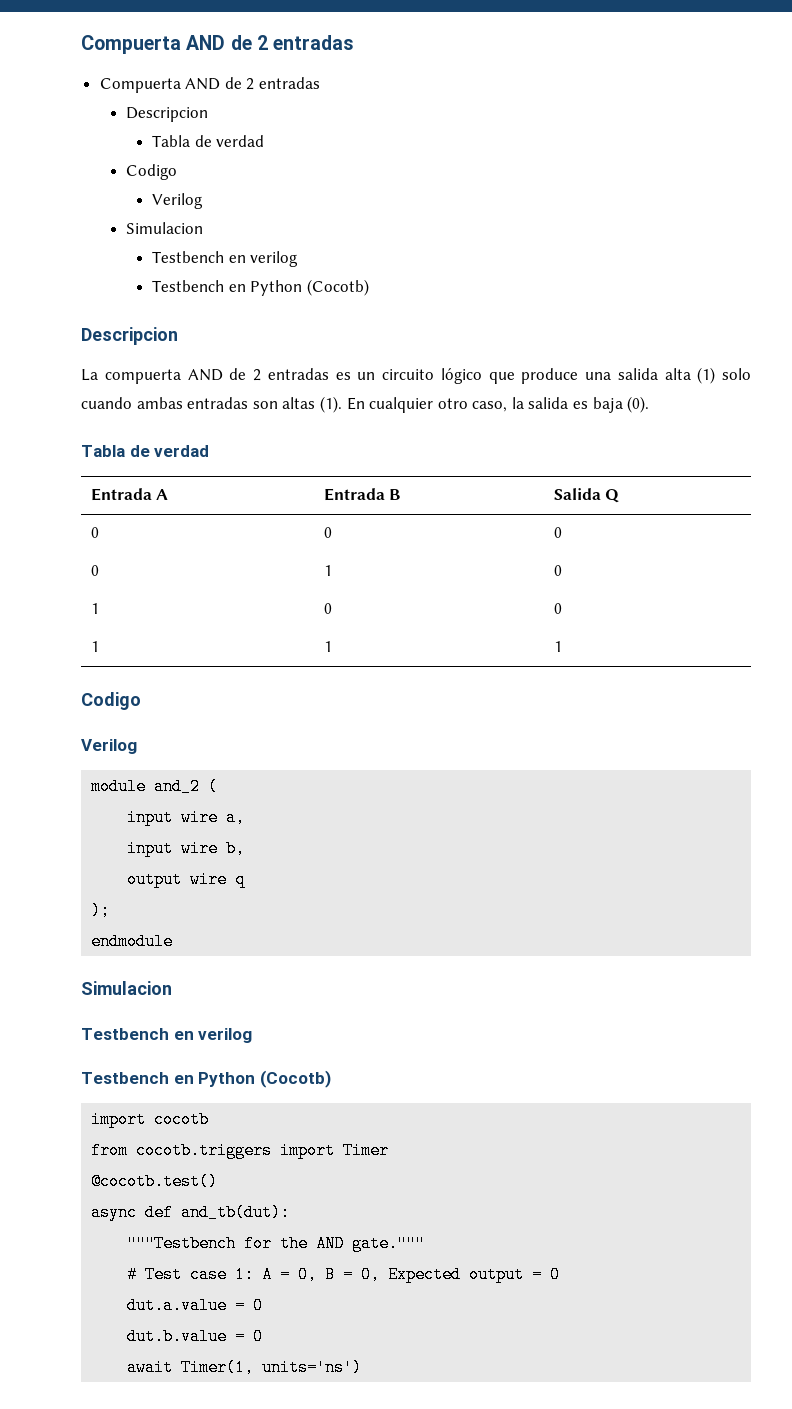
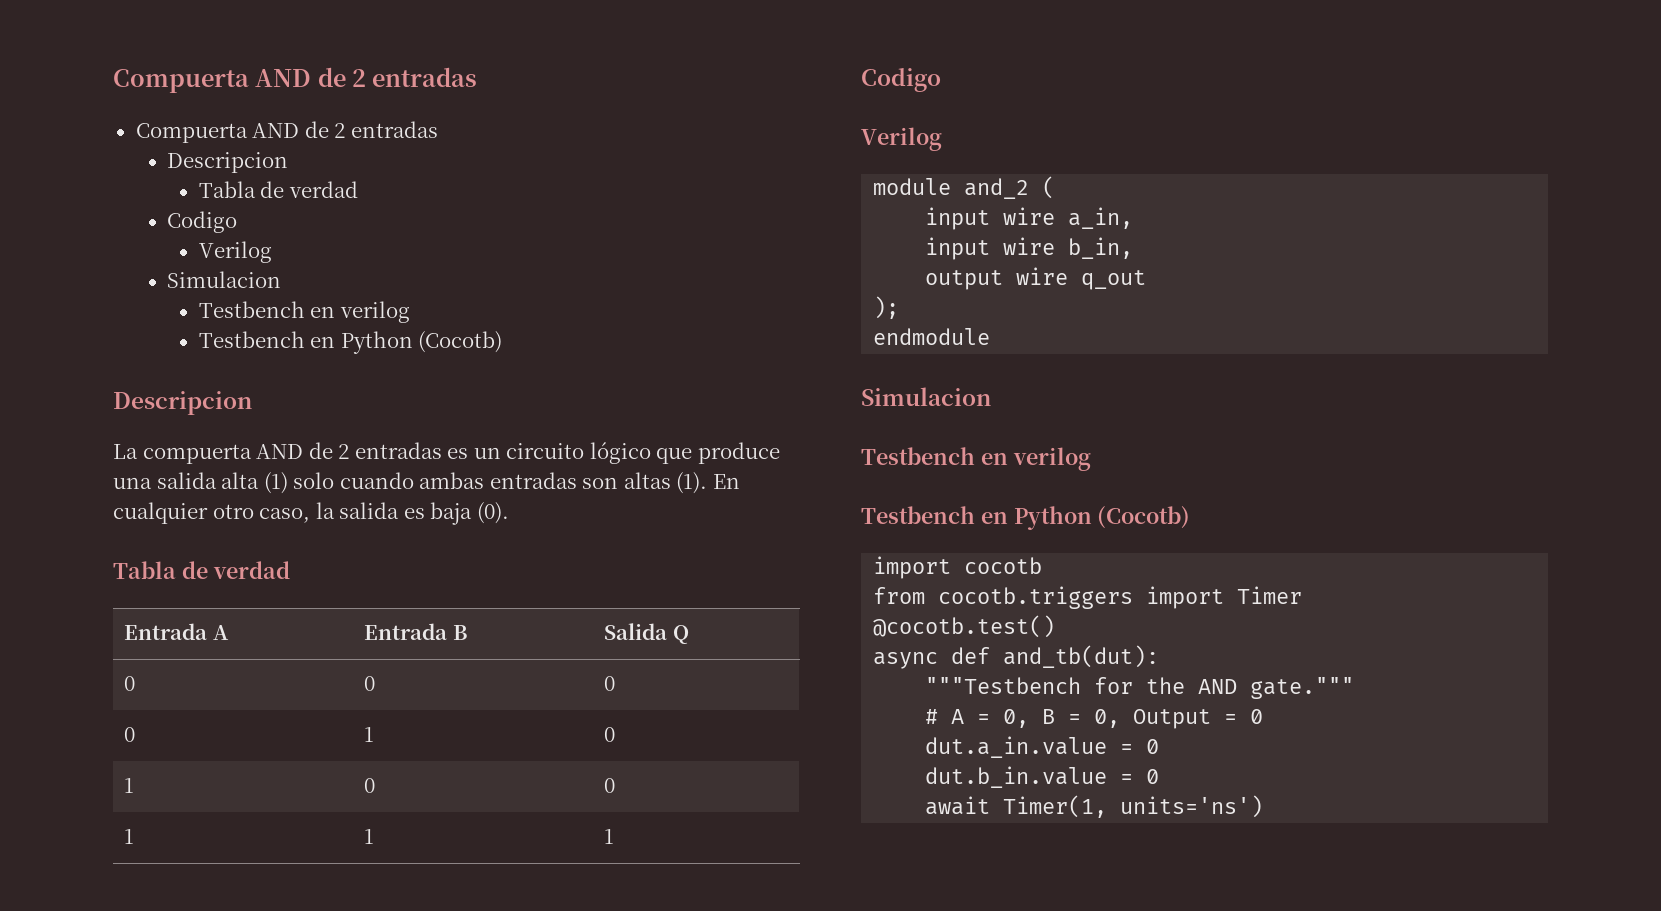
[226,809,246,826] [127,840,246,857] a, // input wire b, -> [1068,207,1134,229] [925,237,1134,260] a_in, // input wire b_in,
[235,871,246,888] q -> [1081,270,1147,290] q_out
[145,1266,255,1283] Test case 1: -> (939, 716) none
[388,1266,561,1283] [127,1297,264,1314] [127,1328,228,1345] Expected output = 0 // dut.a.value = 0 // dut.b.value -> [1133,709,1264,729] [925,736,1160,758] [925,766,1108,788] Output = 0 // dut.a_in.value = 0 // dut.b_in.value

